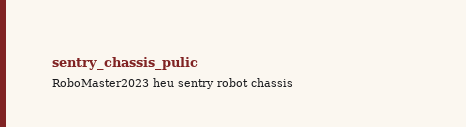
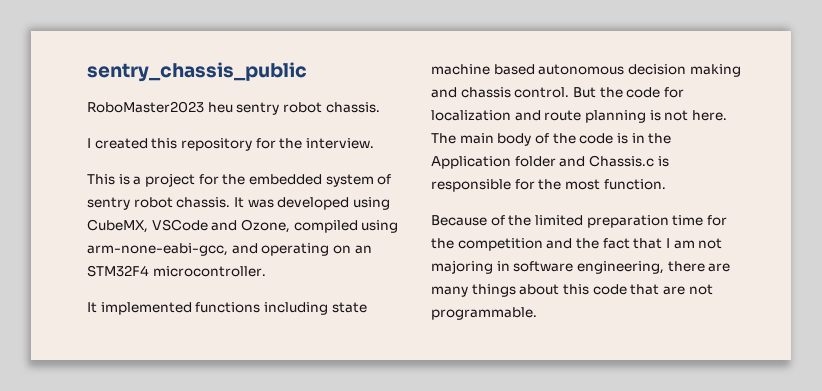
[52,57,198,70] sentry_chassis_pulic -> [87,62,307,82] sentry_chassis_public
[251,78,293,87] chassis -> [325,102,380,113] [87,138,374,151] [87,173,392,187] [87,197,390,210] [87,219,399,233] [87,243,372,256] [87,265,266,277] [87,302,367,315] [431,64,741,77] [431,87,684,98] [431,110,727,123] [431,133,672,146] [431,155,669,169] [431,179,666,192] [431,215,727,228] [431,238,723,251] [431,260,731,274] [431,284,713,297] [431,307,537,320] chassis. // I created this repository for the interview. // This is a project for the embedded system of sentry robot chassis. It was developed using CubeMX, VSCode and Ozone, compiled using arm-none-eabi-gcc, and operating on an STM32F4 microcontroller. // It implemented functions including state machine based autonomous decision making and chassis control. But the code for localization and route planning is not here. The main body of the code is in the Application folder and Chassis.c is responsible for the most function. // Because of the limited preparation time for the competition and the fact that I am not majoring in software engineering, there are many things about this code that are not programmable.

